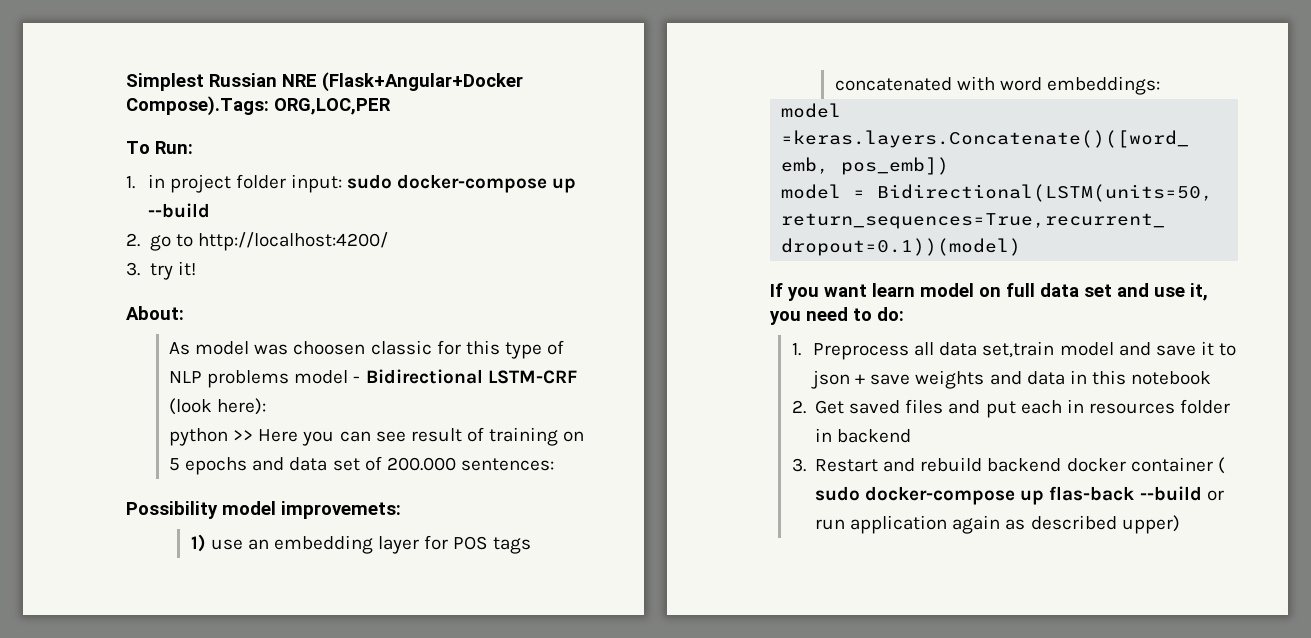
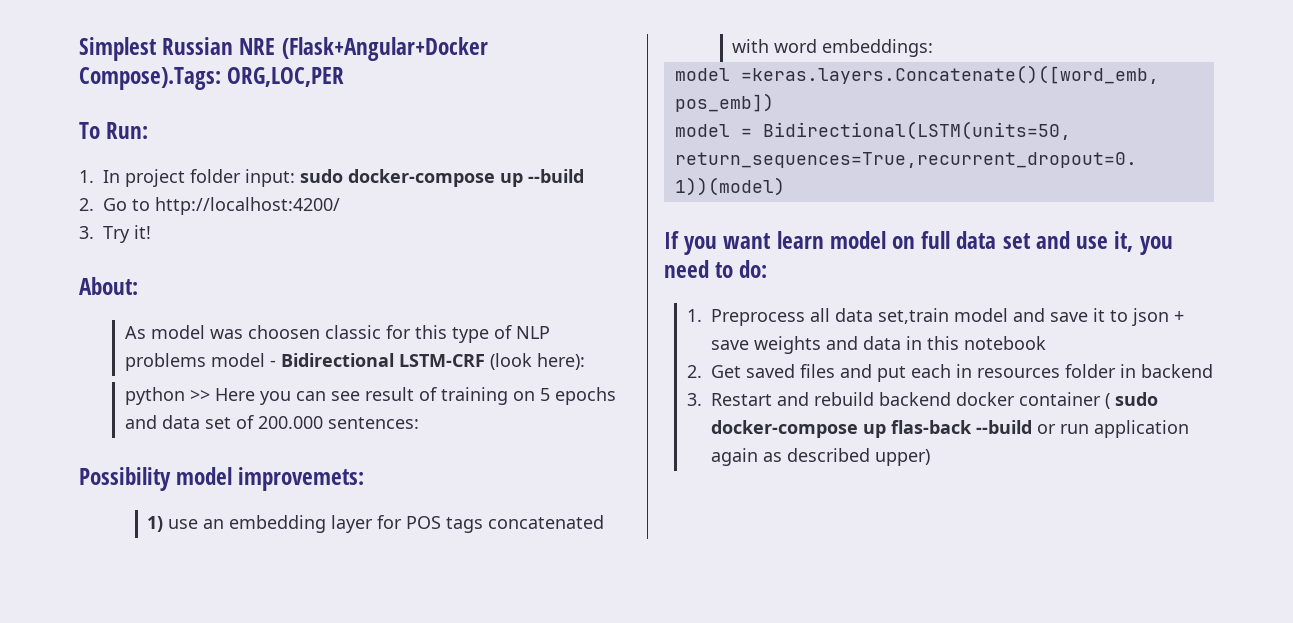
[147,174,165,188] in -> [103,170,120,183] In
[149,235,171,251] go -> [103,198,127,211] Go
[149,263,173,280] try -> [103,226,130,243] Try

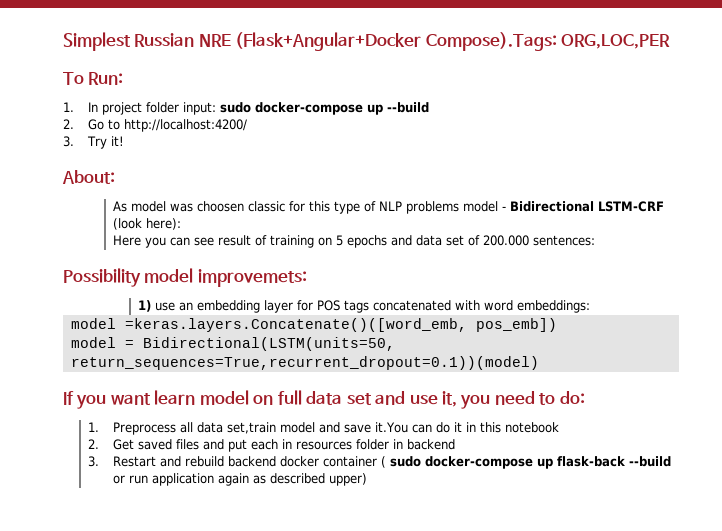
[124,387,210,405] python >> -> (181, 224) none
[1092,308,1184,326] [710,336,901,354] it to json + save weights and data -> [374,422,462,433] it.You can do it
[890,420,972,434] flas-back -> [556,456,625,467] flask-back

